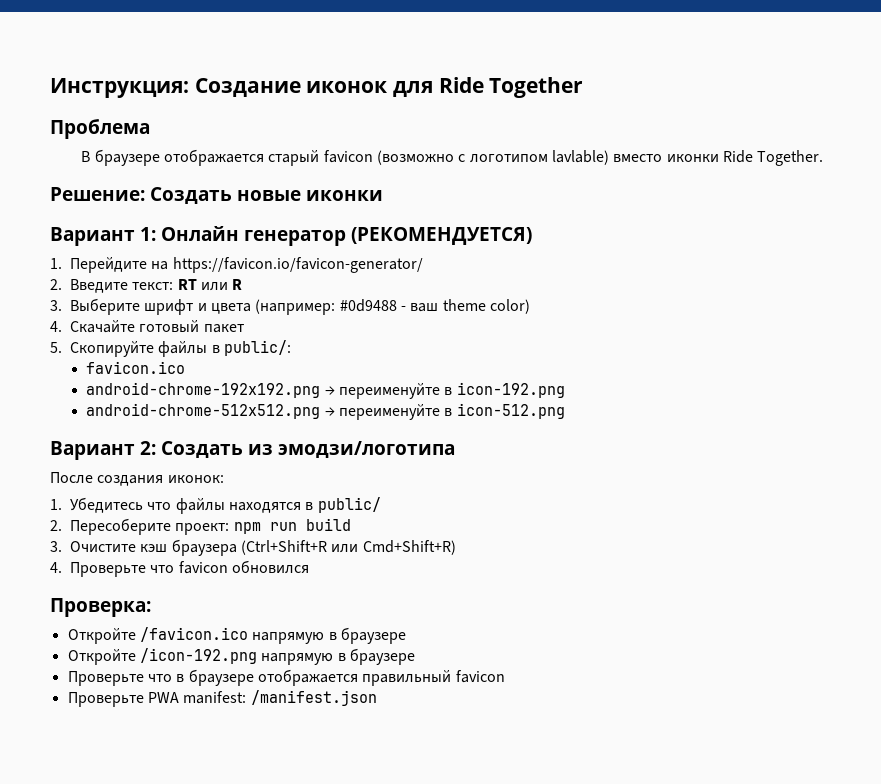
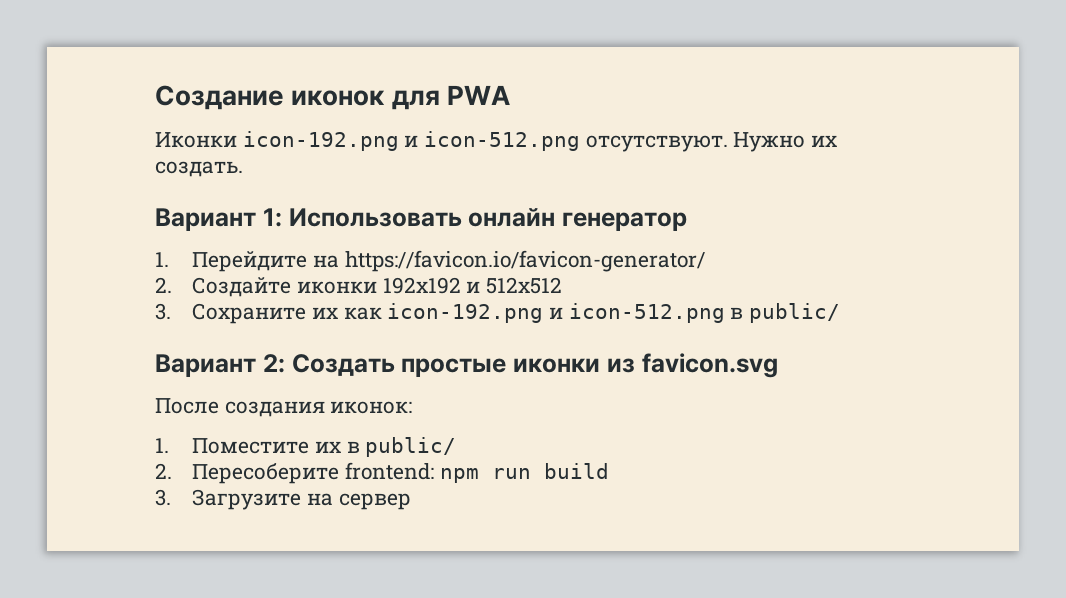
[50,78,189,98] Инструкция: -> (155, 97) none
[438,77,584,98] [50,119,150,139] [81,149,824,166] [50,187,383,204] Ride Together // Проблема // В браузере отображается старый favicon (возможно с логотипом lavlable) вместо иконки Ride Together. // Решение: Создать новые иконки -> [446,85,510,105] [155,131,838,152] [155,161,243,177] PWA // Иконки icon-192.png и icon-512.png отсутствуют. Нужно их создать.
[161,226,239,241] Онлайн -> [288,208,556,227] Использовать онлайн
[351,227,532,245] (РЕКОМЕНДУЕТСЯ) -> (687, 221) none
[70,279,243,293] [50,298,530,315] [50,320,244,333] [50,340,291,357] [86,361,186,374] [86,382,565,399] [86,403,565,420] Введите текст: RT или R // 3. Выберите шрифт и цвета (например: #0d9488 - ваш theme color) // 4. Скачайте готовый пакет // 5. Скопируйте файлы в public/: // favicon.ico // android-chrome-192x192.png → переименуйте в icon-192.png // android-chrome-512x512.png → переименуйте в icon-512.png -> [192,277,563,297] [155,303,841,324] Создайте иконки 192x192 и 512x512 // 3. Сохраните их как icon-192.png и icon-512.png в public/
[248,441,455,458] из эмодзи/логотипа -> [401,353,778,378] простые иконки из favicon.svg
[70,497,301,514] Убедитесь что файлы находятся -> [192,438,342,454] Поместите их
[175,523,230,535] проект: -> [345,462,435,480] frontend:
[70,539,456,556] [50,560,309,577] [50,598,151,617] [67,627,406,644] [67,648,415,665] [67,669,505,686] [67,690,377,707] Очистите кэш браузера (Ctrl+Shift+R или Cmd+Shift+R) // 4. Проверьте что favicon обновился // Проверка: // Откройте /favicon.ico напрямую в браузере // Откройте /icon-192.png напрямую в браузере // Проверьте что в браузере отображается правильный favicon // Проверьте PWA manifest: /manifest.json -> [192,489,411,510] Загрузите на сервер

